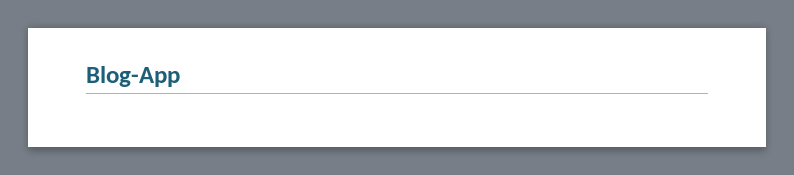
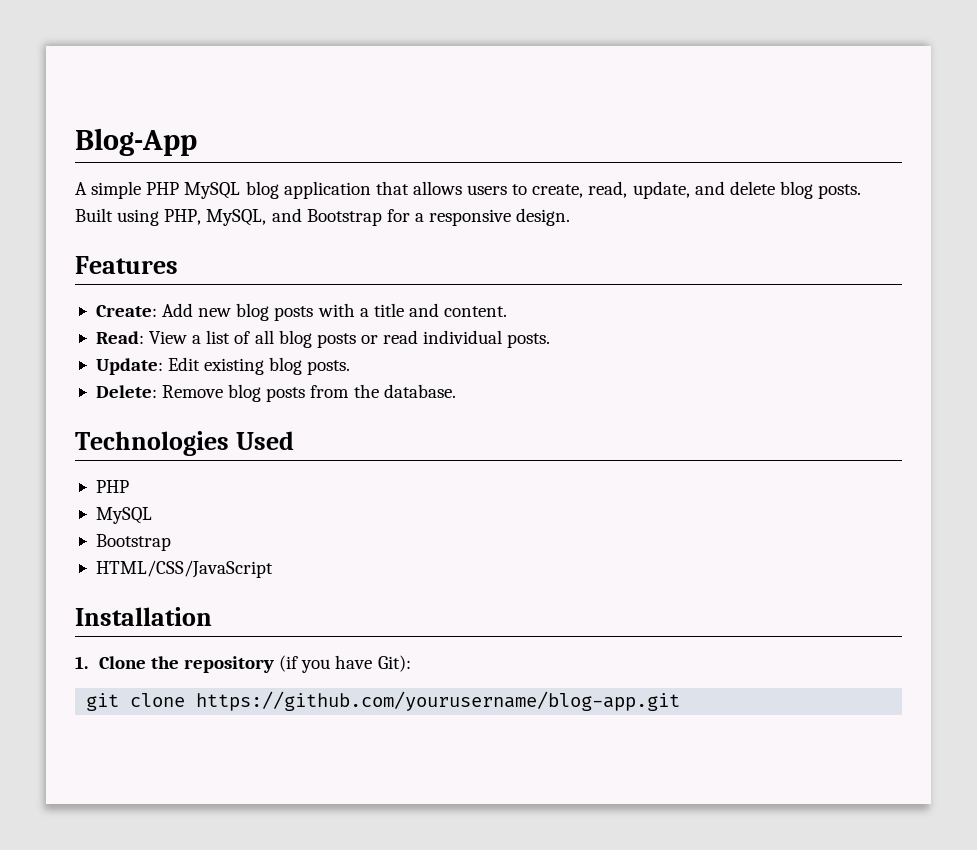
(180, 76) none -> [75,181,862,199] [75,208,571,226] [75,256,178,274] [95,303,508,321] [95,330,551,348] [95,357,351,375] [95,384,456,402] [75,431,294,456] [95,480,129,493] [95,507,152,524] [95,534,171,551] [95,560,273,578] [75,607,212,626] [75,655,411,673] [86,691,681,711] // A simple PHP MySQL blog application that allows users to create, read, update, and delete blog posts. Built using PHP, MySQL, and Bootstrap for a responsive design. // Features // Create: Add new blog posts with a title and content. // Read: View a list of all blog posts or read individual posts. // Update: Edit existing blog posts. // Delete: Remove blog posts from the database. // Technologies Used // PHP // MySQL // Bootstrap // HTML/CSS/JavaScript // Installation // 1. Clone the repository (if you have Git): // git clone https://github.com/yourusername/blog-app.git

